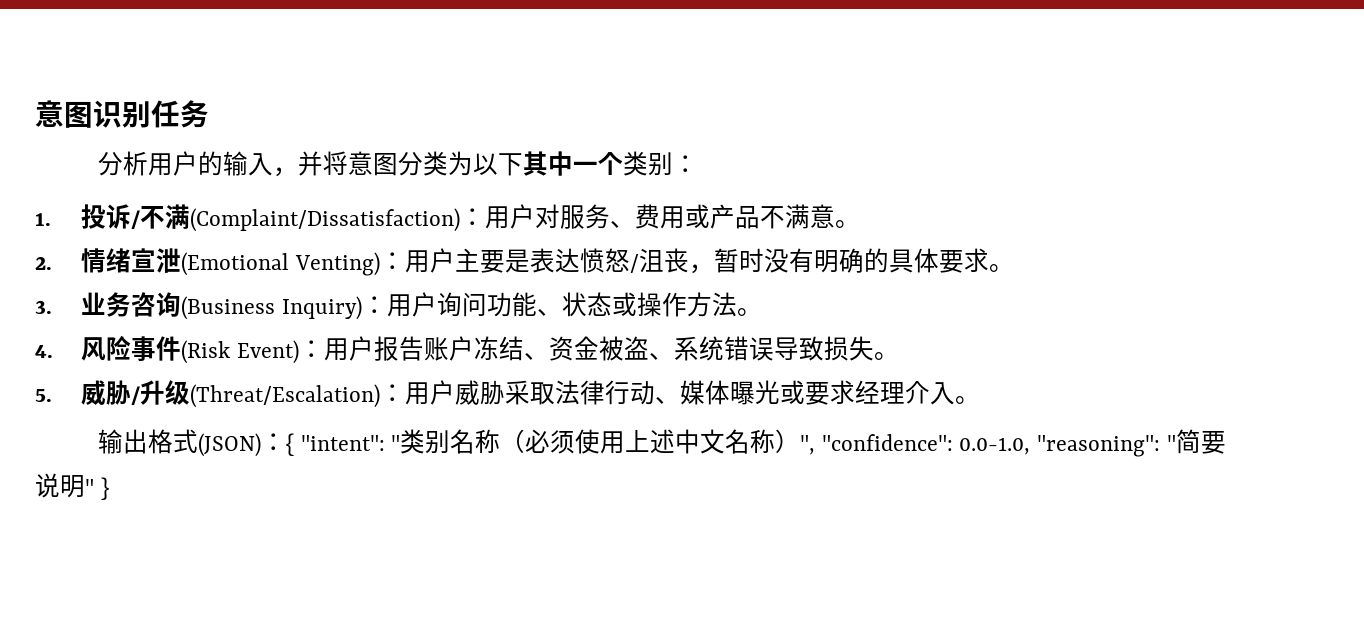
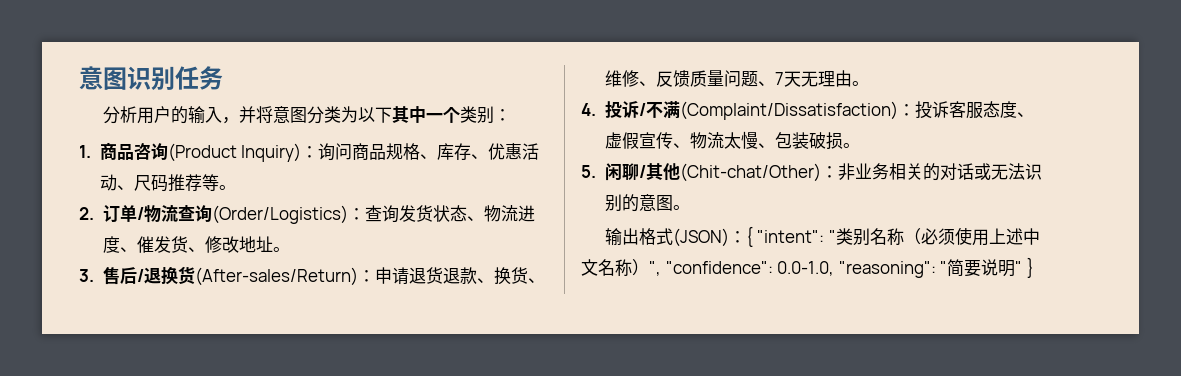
(51, 219) none -> [99,142,540,162] [99,174,236,192] [79,205,535,224] [102,236,290,253] [79,266,545,286] [604,70,869,87] [581,103,596,116] 商品咨询(Product Inquiry)：询问商品规格、库存、优惠活动、尺码推荐等。 // 2.订单/物流查询(Order/Logistics)：查询发货状态、物流进度、催发货、修改地址。 // 3.售后/退换货(After-sales/Return)：申请退货退款、换货、维修、反馈质量问题、7天无理由。 // 4.
[485,204,861,229] [35,248,1014,276] [35,292,762,320] [35,336,899,364] [35,380,956,408] 用户对服务、费用或产品不满意。 // 2.情绪宣泄(Emotional Venting)：用户主要是表达愤怒/沮丧，暂时没有明确的具体要求。 // 3.业务咨询(Business Inquiry)：用户询问功能、状态或操作方法。 // 4.风险事件(Risk Event)：用户报告账户冻结、资金被盗、系统错误导致损失。 // 5.威胁/升级(Threat/Escalation)：用户威胁采取法律行动、媒体曝光或要求经理介入 -> [914,101,1034,119] [604,131,860,150] [581,163,1042,182] [604,194,673,212] 投诉客服态度、虚假宣传、物流太慢、包装破损。 // 5.闲聊/其他(Chit-chat/Other)：非业务相关的对话或无法识别的意图

